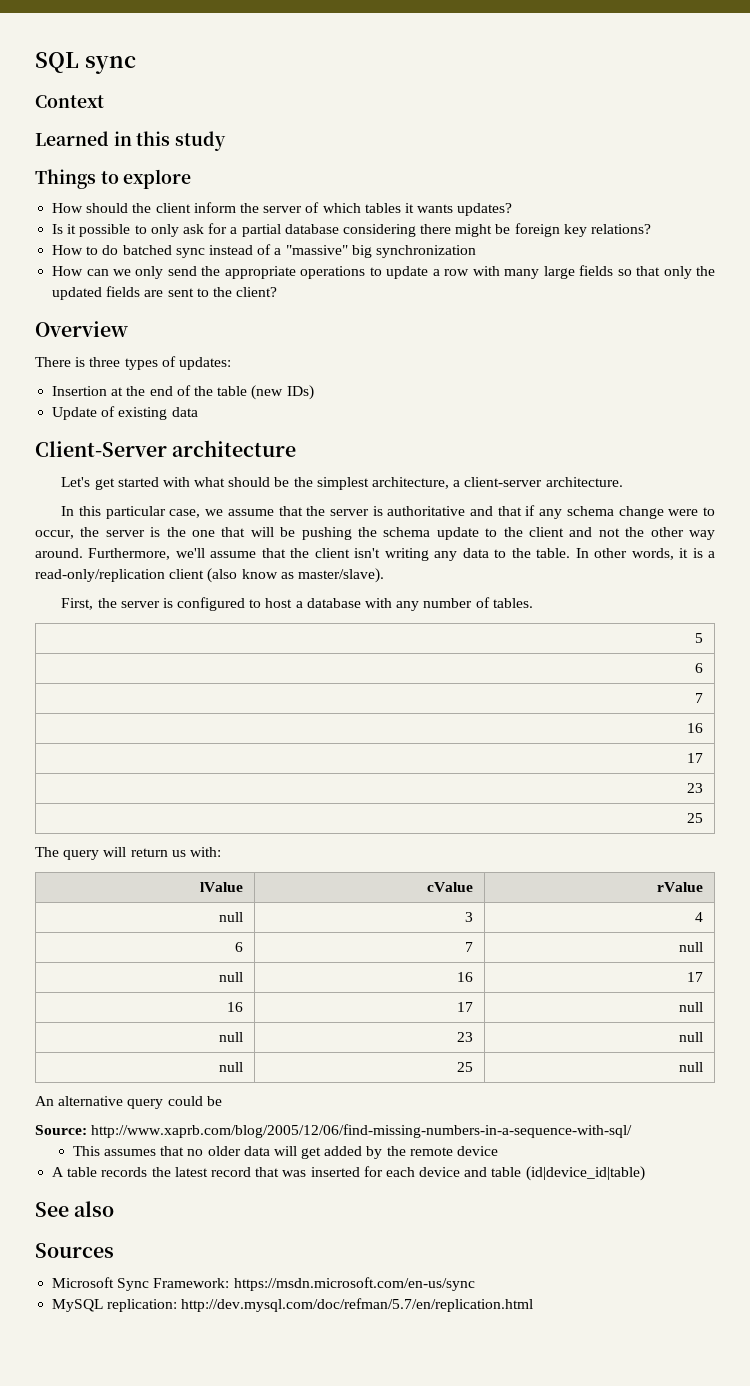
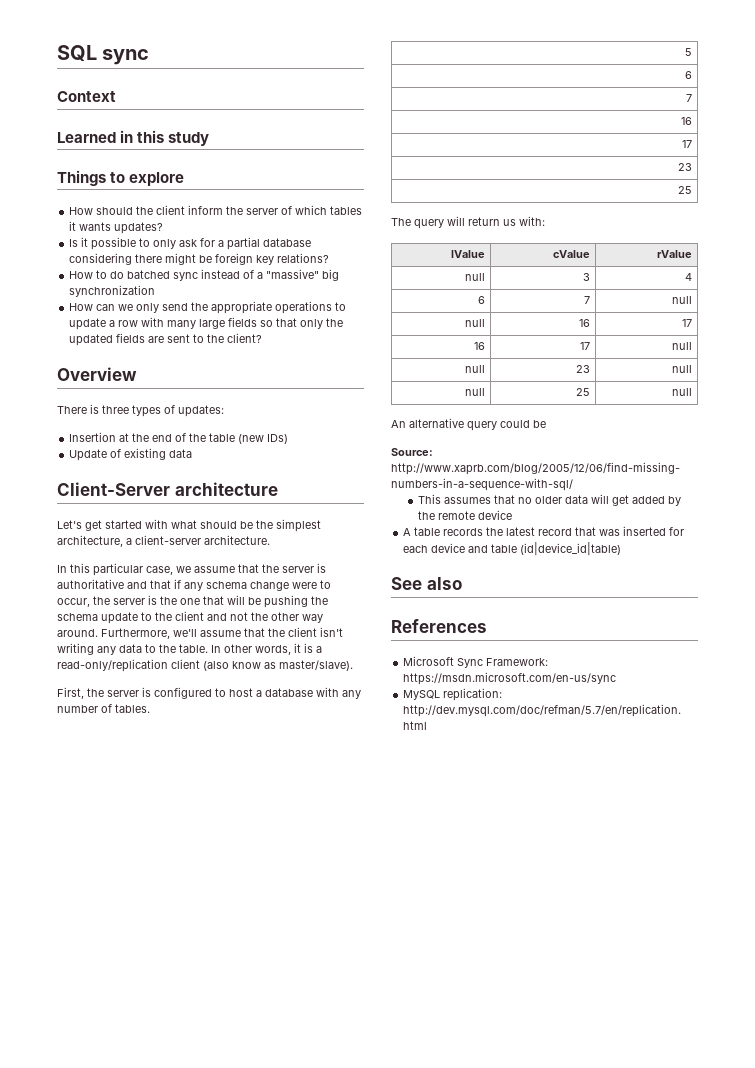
[35,1243,114,1258] Sources -> [391,619,487,633] References

